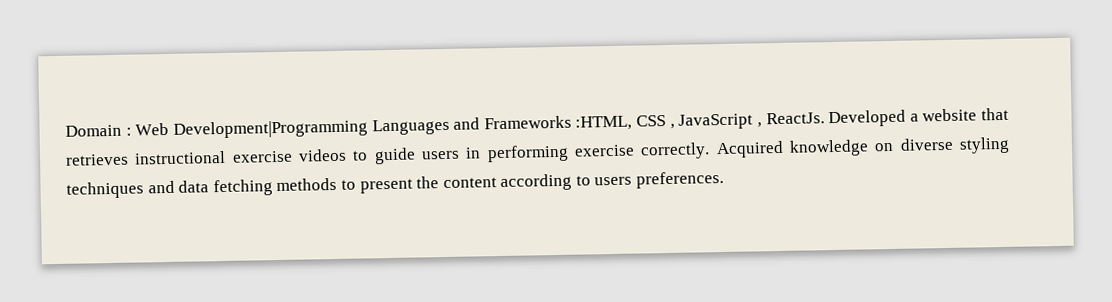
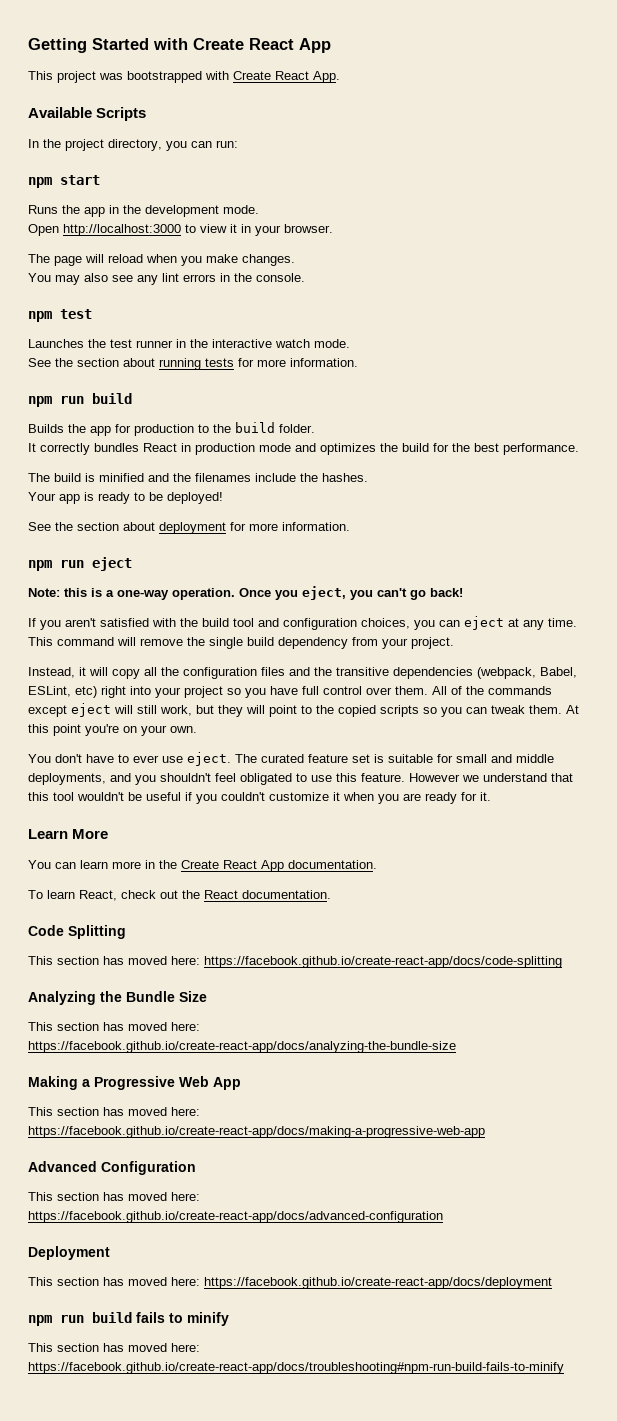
[65,107,1009,139] [65,136,1011,166] [66,170,725,199] Domain : Web Development|Programming Languages and Frameworks :HTML, CSS , JavaScript , ReactJs. Developed a website that retrieves instructional exercise videos to guide users in performing exercise correctly. Acquired knowledge on diverse styling techniques and data fetching methods to present the content according to users preferences. -> [28,38,331,53] [28,71,340,83] [28,107,147,121] [28,139,238,151] [28,175,100,188] [28,205,259,217] [28,224,333,236] [28,254,295,266] [28,273,305,285] [28,309,92,322] [28,339,350,348] [28,358,358,370] [28,393,132,407] [28,422,315,436] [28,443,579,455] [28,473,368,482] [28,492,223,504] [28,522,350,534] [28,557,132,571] [28,586,463,600] [28,616,577,630] [28,637,454,649] [28,667,577,679] [28,686,552,698] [28,703,579,717] [28,724,197,736] [28,752,554,766] [28,773,573,785] [28,792,491,804] [28,829,109,839] [28,860,377,872] [28,890,331,901] [28,925,126,939] [28,956,562,968] [28,991,207,1005] [28,1022,200,1031] [28,1041,456,1053] [28,1076,241,1090] [28,1107,200,1116] [28,1126,485,1138] [28,1161,196,1175] [28,1192,200,1201] [28,1211,443,1223] [28,1246,110,1260] [28,1277,552,1289] [28,1312,229,1326] [28,1343,200,1352] [28,1362,564,1374] Getting Started with Create React App // This project was bootstrapped with Create React App. // Available Scripts // In the project directory, you can run: // npm start // Runs the app in the development mode. // Open http://localhost:3000 to view it in your browser. // The page will reload when you make changes. // You may also see any lint errors in the console. // npm test // Launches the test runner in the interactive watch mode. // See the section about running tests for more information. // npm run build // Builds the app for production to the build folder. // It correctly bundles React in production mode and optimizes the build for the best performance. // The build is minified and the filenames include the hashes. // Your app is ready to be deployed! // See the section about deployment for more information. // npm run eject // Note: this is a one-way operation. Once you eject, you can't go back! // If you aren't satisfied with the build tool and configuration choices, you can eject at any time. This command will remove the single build dependency from your project. // Instead, it will copy all the configuration files and the transitive dependencies (webpack, Babel, ESLint, etc) right into your project so you have full control over them. All of the commands except eject will still work, but they will point to the copied scripts so you can tweak them. At this point you're on your own. // You don't have to ever use eject. The curated feature set is suitable for small and middle deployments, and you shouldn't feel obligated to use this feature. However we understand that this tool wouldn't be useful if you couldn't customize it when you are ready for it. // Learn More // You can learn more in the Create React App documentation. // To learn React, check out the React documentation. // Code Splitting // This section has moved here: https://facebook.github.io/create-react-app/docs/code-splitting // Analyzing the Bundle Size // This section has moved here: https://facebook.github.io/create-react-app/docs/analyzing-the-bundle-size // Making a Progressive Web App // This section has moved here: https://facebook.github.io/create-react-app/docs/making-a-progressive-web-app // Advanced Configuration // This section has moved here: https://facebook.github.io/create-react-app/docs/advanced-configuration // Deployment // This section has moved here: https://facebook.github.io/create-react-app/docs/deployment // npm run build fails to minify // This section has moved here: https://facebook.github.io/create-react-app/docs/troubleshooting#npm-run-build-fails-to-minify

